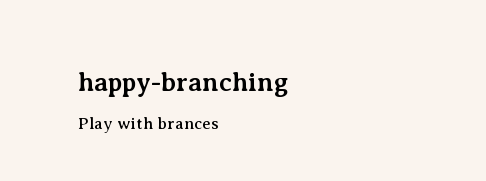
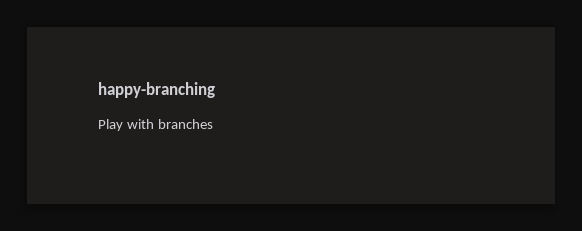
[156,117,219,129] brances -> [157,119,213,129] branches

